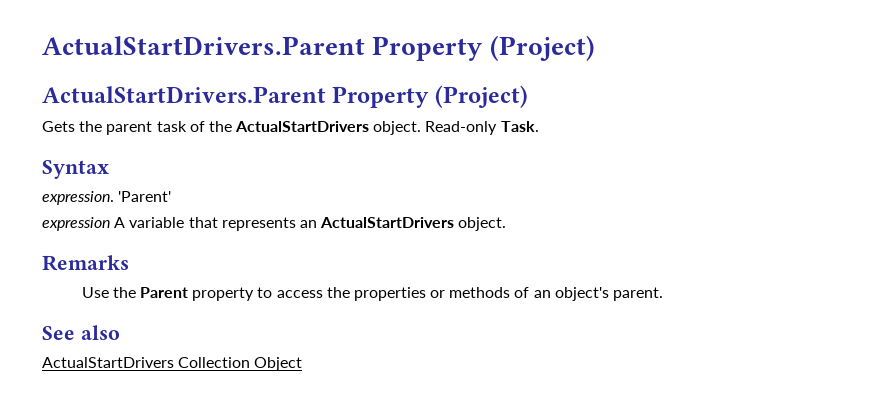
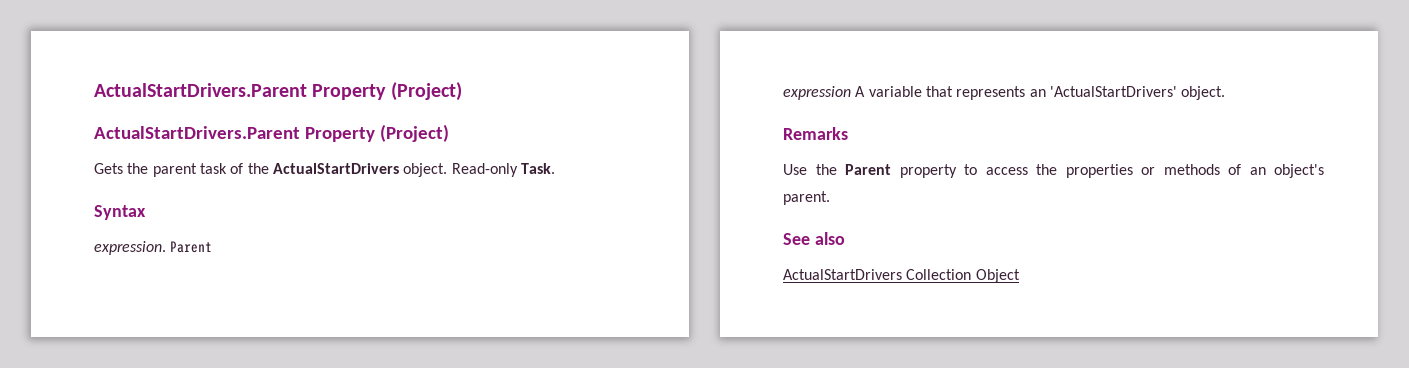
[118,191,172,202] 'Parent' -> [170,241,213,253] Parent
[320,217,455,228] ActualStartDrivers -> [1049,86,1177,97] 'ActualStartDrivers'

